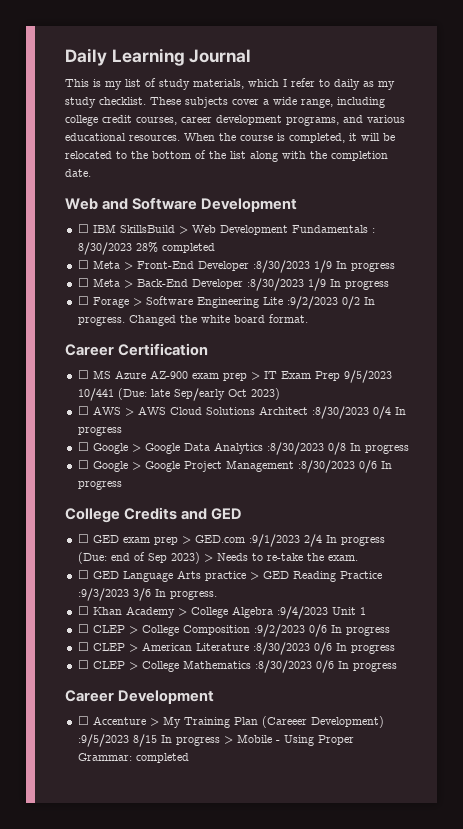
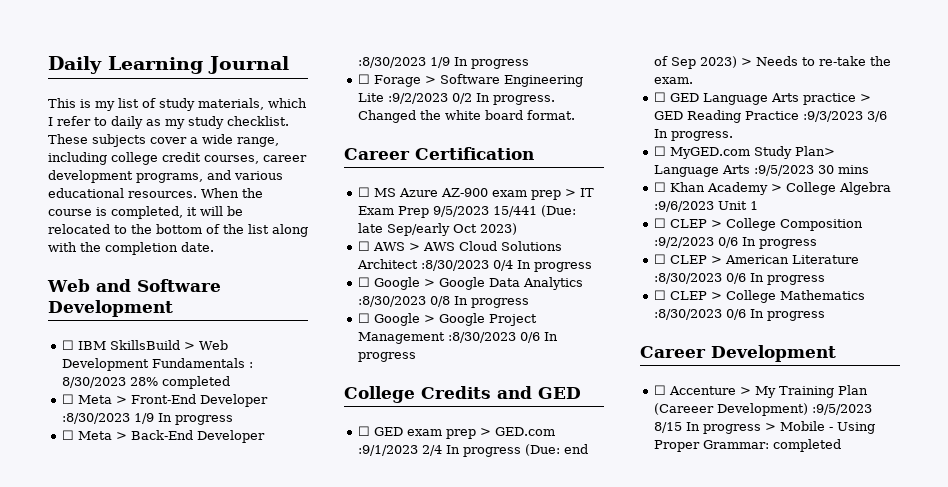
[77,388,114,401] 10/441 -> [493,206,538,217] 15/441
(217, 595) none -> [654,146,836,159] [654,165,870,177] // ☐ MyGED.com Study Plan> Language Arts :9/5/2023 30 mins
[276,606,328,619] :9/4/2023 -> [654,201,715,212] :9/6/2023

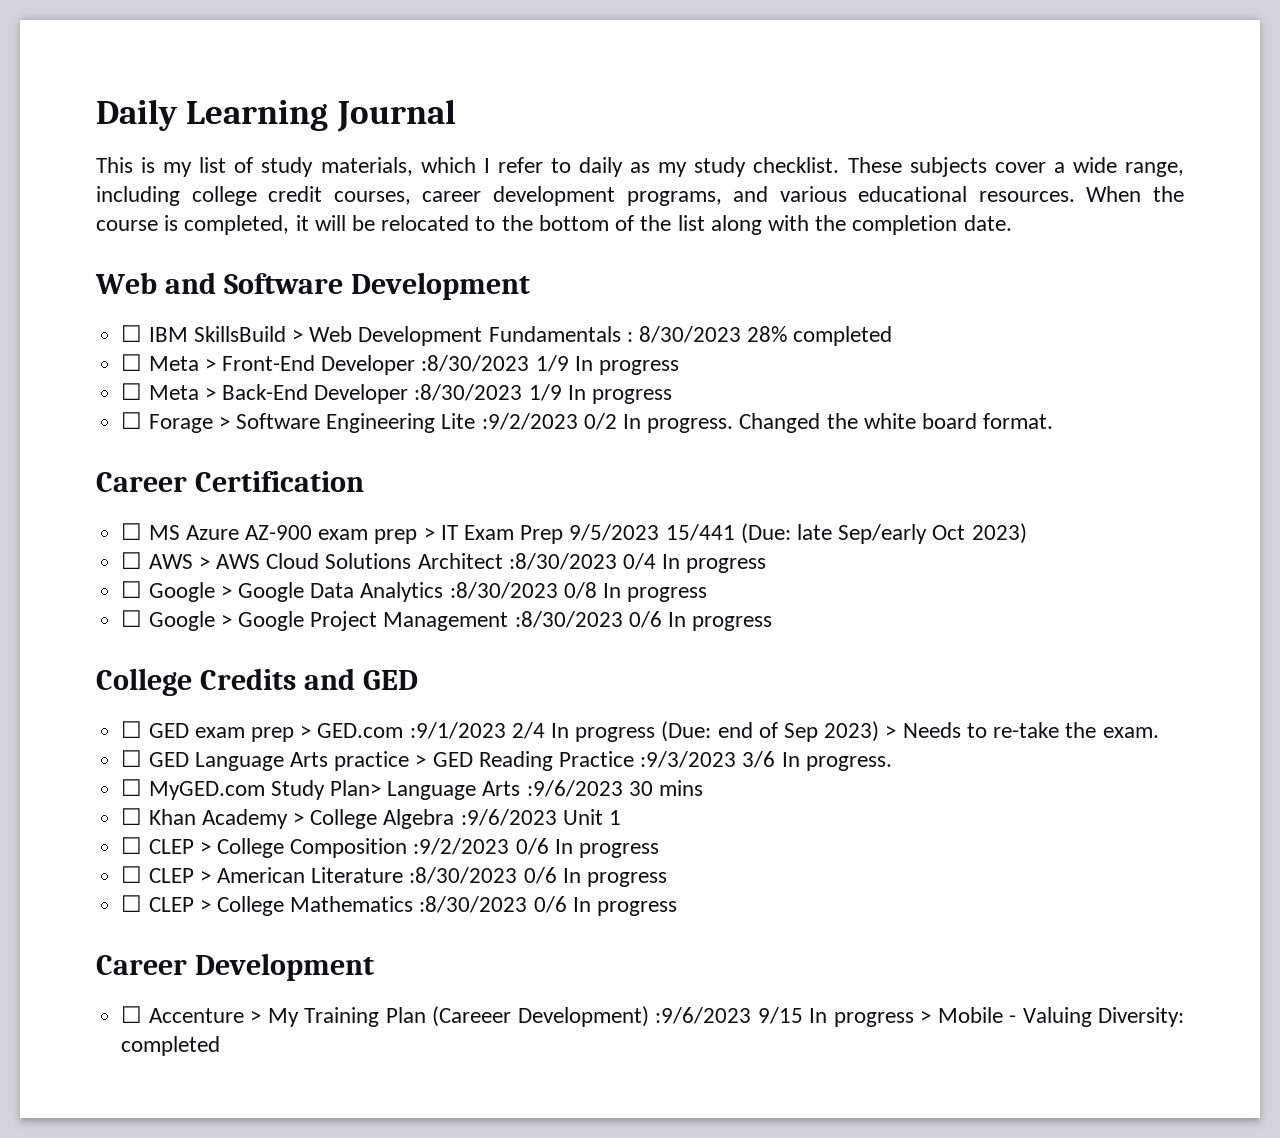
[754,165,815,176] :9/5/2023 -> [526,780,623,797] :9/6/2023
[812,404,873,415] [654,422,683,433] :9/5/2023 8/15 -> [655,1007,803,1024] :9/6/2023 9/15
[837,422,876,434] [654,440,770,452] Using Proper Grammar: -> [1022,1007,1185,1027] Valuing Diversity:

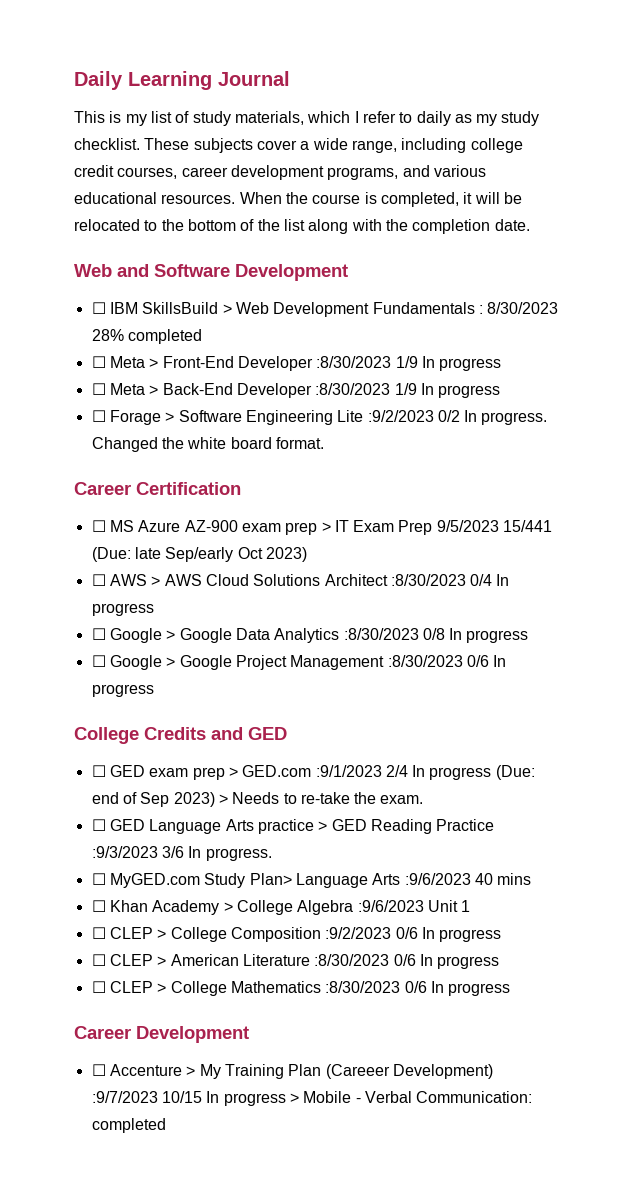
[628,781,653,796] 30 -> [474,873,493,885] 40
[655,1007,803,1024] :9/6/2023 9/15 -> [91,1091,202,1103] :9/7/2023 10/15
[1022,1007,1185,1027] Valuing Diversity: -> [364,1091,533,1103] Verbal Communication:

